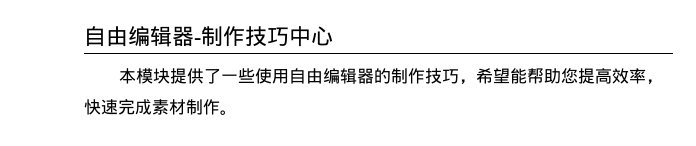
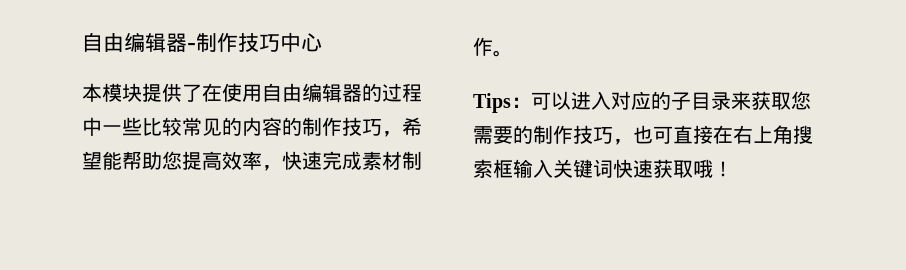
[220,68,255,83] 一些 -> [202,83,222,102] 在
(391, 76) none -> [382,83,422,102] [82,117,302,136] 过程中一些比较常见的内容的
(237, 112) none -> [473,91,811,113] [473,125,813,145] [473,159,733,178] // Tips：可以进入对应的子目录来获取您需要的制作技巧，也可直接在右上角搜索框输入关键词快速获取哦！

